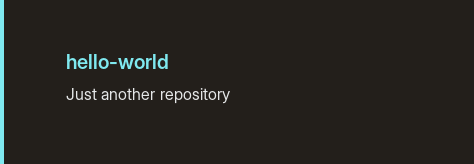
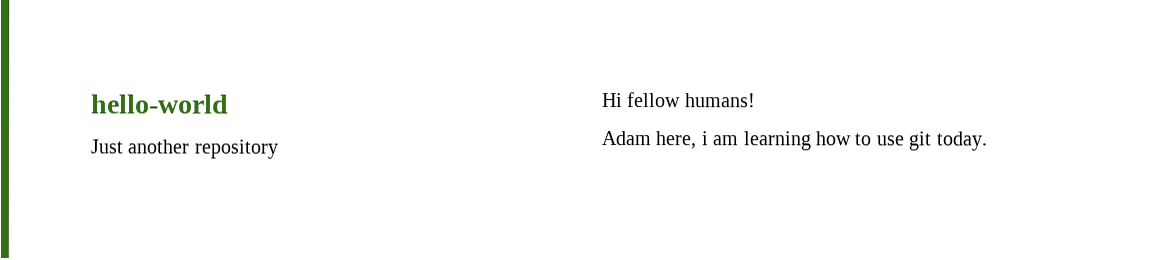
(230, 96) none -> [602,92,756,108] [601,131,987,151] // Hi fellow humans! // Adam here, i am learning how to use git today.

